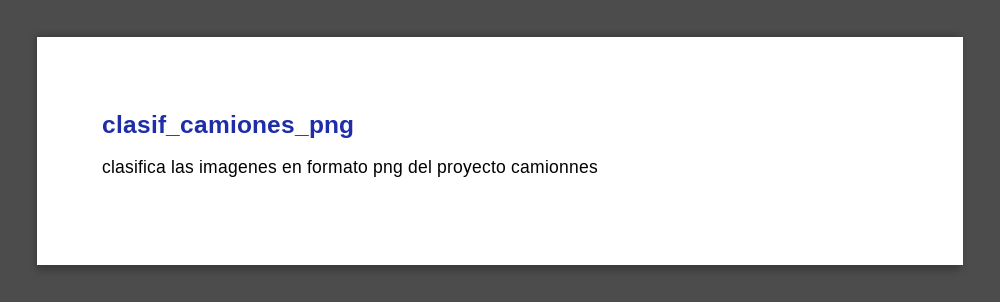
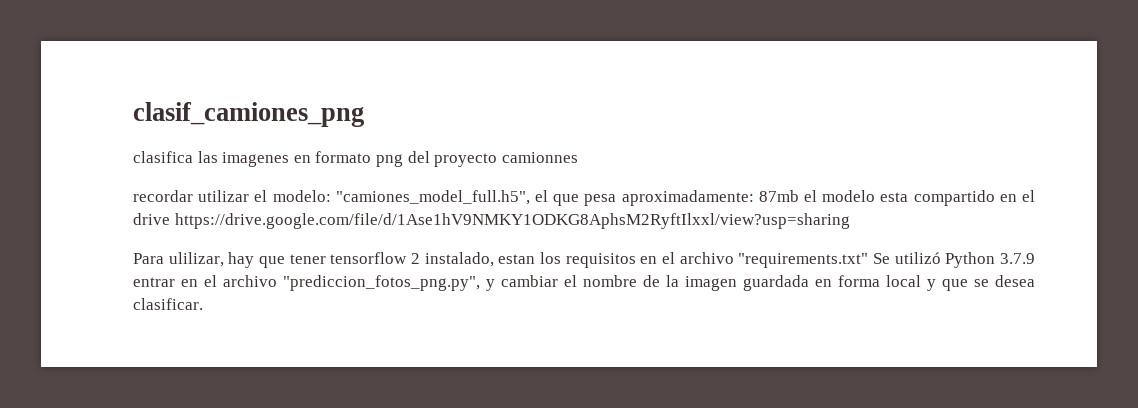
(598, 166) none -> [133,190,1036,206] [133,213,850,229] [133,252,1035,268] [133,275,1035,291] [133,298,203,310] // recordar utilizar el modelo: "camiones_model_full.h5", el que pesa aproximadamente: 87mb el modelo esta compartido en el drive https://drive.google.com/file/d/1Ase1hV9NMKY1ODKG8AphsM2RyftIlxxl/view?usp=sharing // Para ulilizar, hay que tener tensorflow 2 instalado, estan los requisitos en el archivo "requirements.txt" Se utilizó Python 3.7.9 entrar en el archivo "prediccion_fotos_png.py", y cambiar el nombre de la imagen guardada en forma local y que se desea clasificar.

